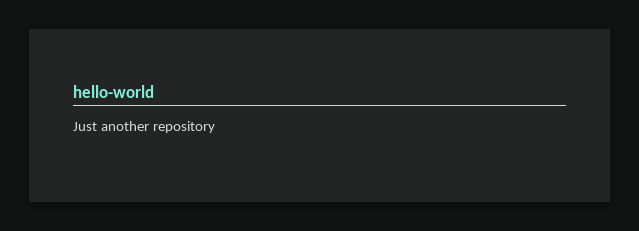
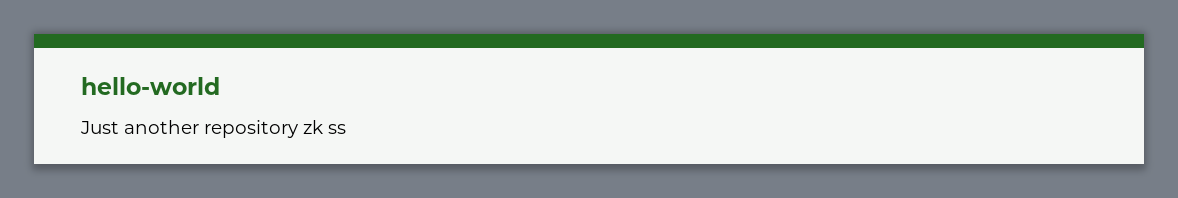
(215, 127) none -> [303,120,346,134] zk ss

